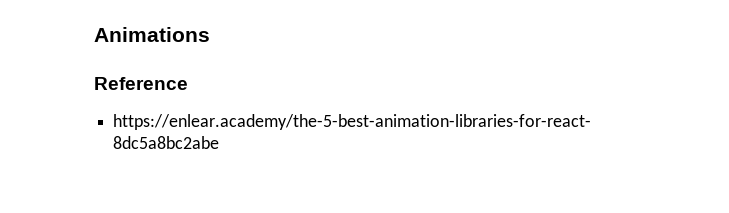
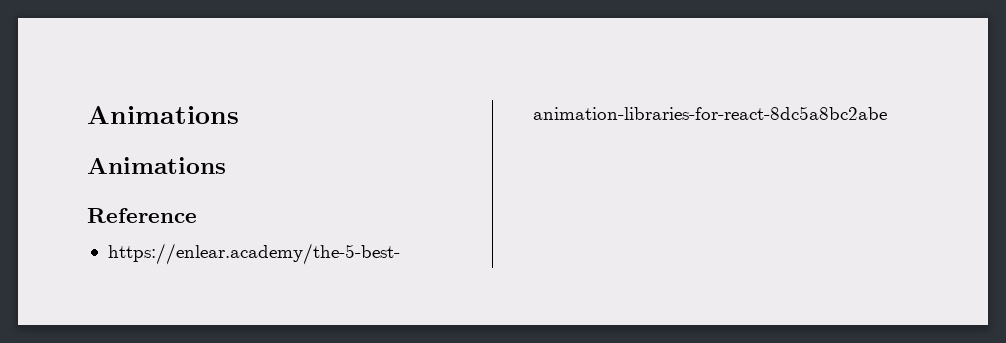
[94,27,210,42] Animations -> [87,106,239,124] [87,157,226,174] Animations // Animations

